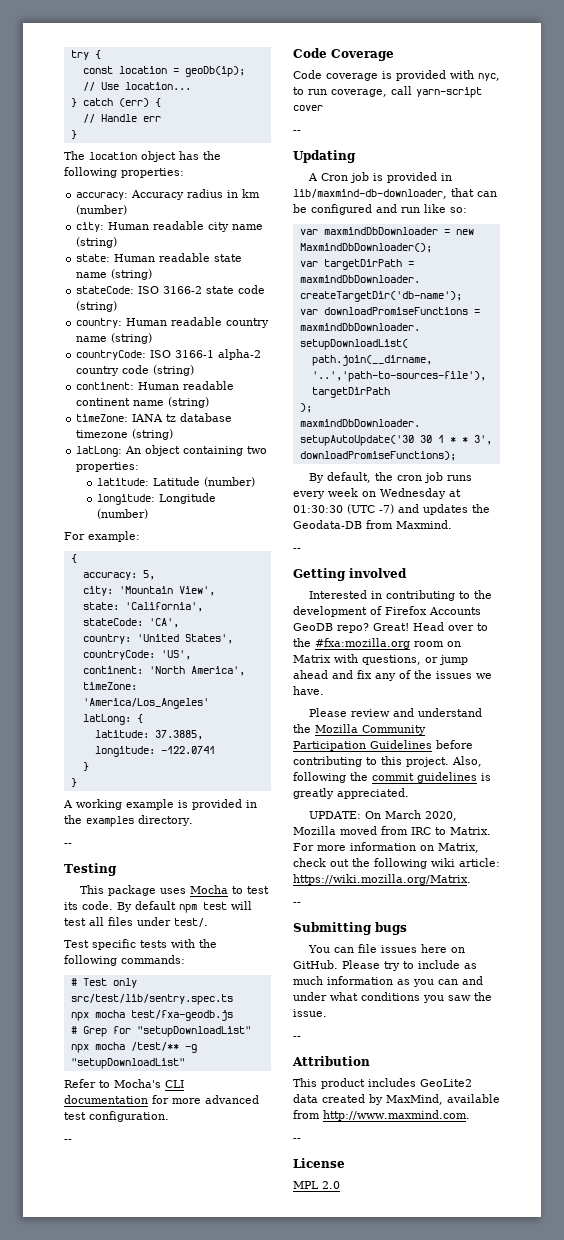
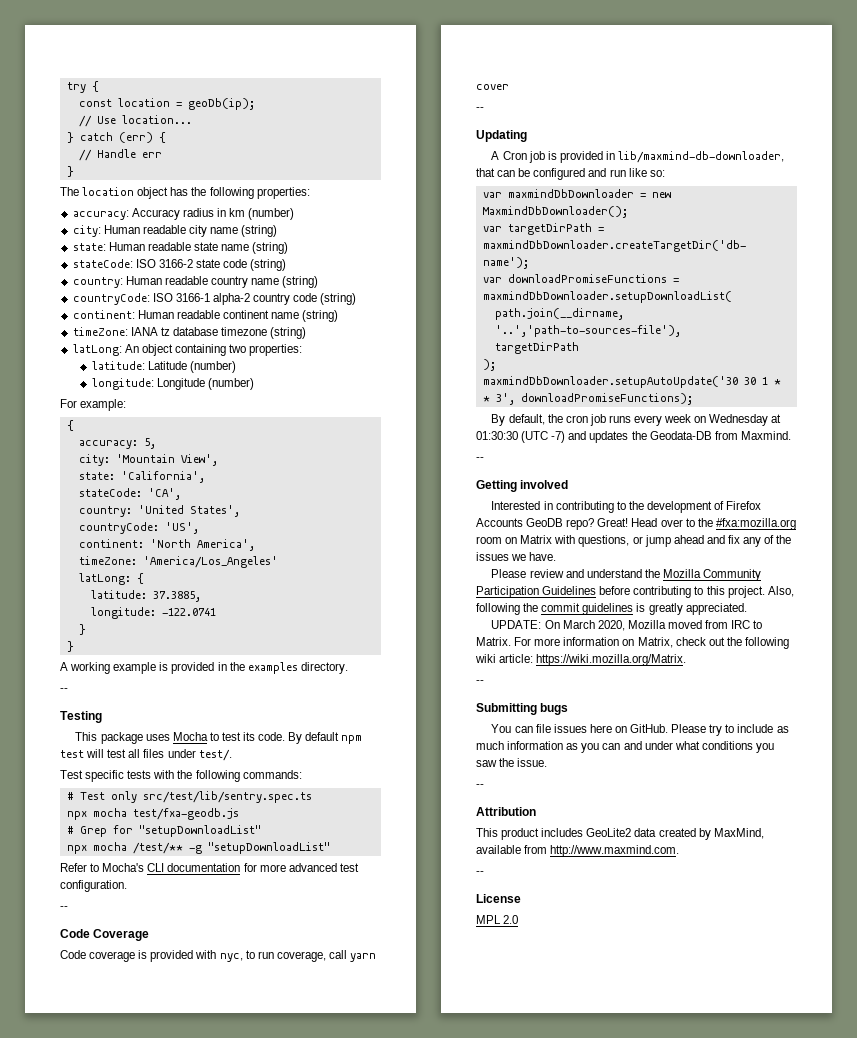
[416,87,482,98] yarn-script -> [350,953,377,962] yarn

